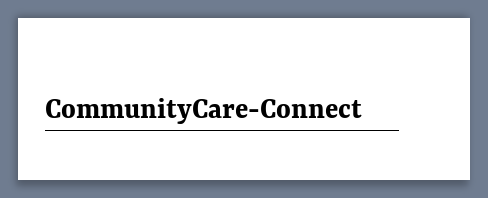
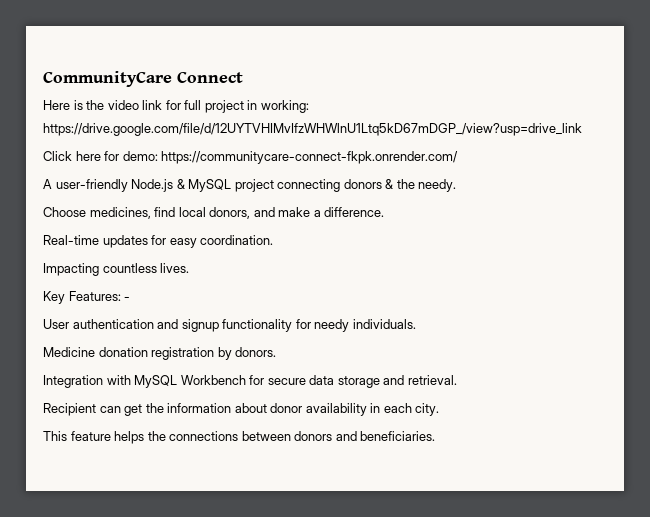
[45,98,362,124] CommunityCare-Connect -> [43,71,243,87] [43,100,309,113] [43,123,582,136] [43,151,459,164] [43,179,457,192] [43,207,385,219] [43,235,274,248] [43,263,190,276] [43,291,131,304] [43,319,416,332] [43,347,277,360] [43,375,457,388] [43,403,440,416] [43,431,436,444] CommunityCare Connect // Here is the video link for full project in working: https://drive.google.com/file/d/12UYTVHIMvIfzWHWlnU1Ltq5kD67mDGP_/view?usp=drive_link // Click here for demo: https://communitycare-connect-fkpk.onrender.com/ // A user-friendly Node.js & MySQL project connecting donors & the needy. // Choose medicines, find local donors, and make a difference. // Real-time updates for easy coordination. // Impacting countless lives. // Key Features: - // User authentication and signup functionality for needy individuals. // Medicine donation registration by donors. // Integration with MySQL Workbench for secure data storage and retrieval. // Recipient can get the information about donor availability in each city. // This feature helps the connections between donors and beneficiaries.

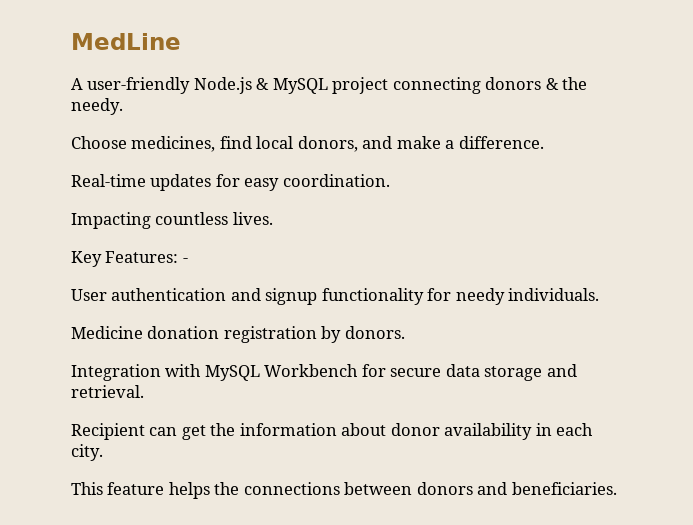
[43,71,243,87] [43,100,309,113] [43,123,582,136] [43,151,459,164] CommunityCare Connect // Here is the video link for full project in working: https://drive.google.com/file/d/12UYTVHIMvIfzWHWlnU1Ltq5kD67mDGP_/view?usp=drive_link // Click here for demo: https://communitycare-connect-fkpk.onrender.com/ -> [71,33,181,50] MedLine

